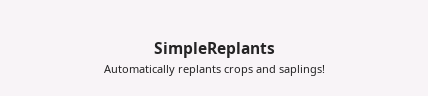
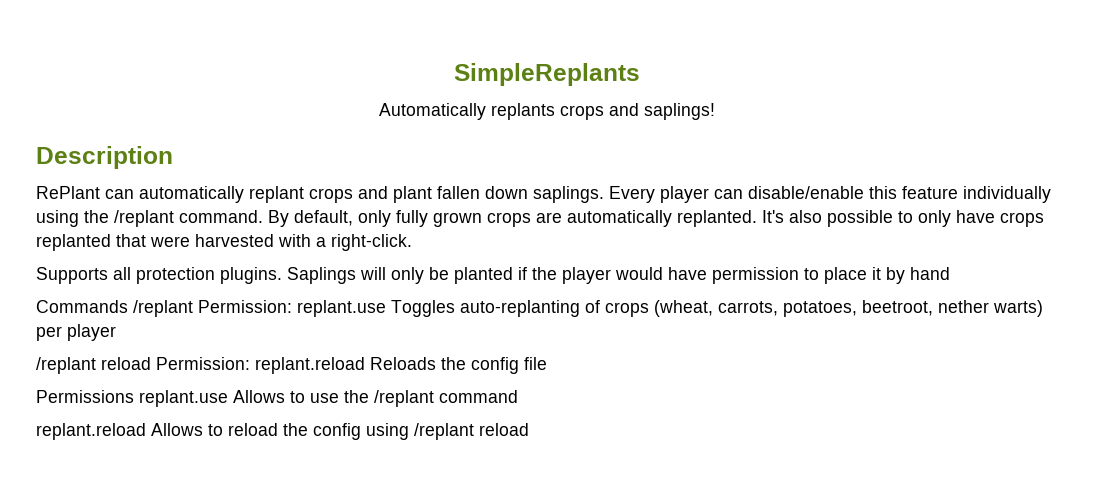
(325, 70) none -> [36,146,173,169] [36,186,1051,203] [36,210,1044,227] [36,234,412,251] [36,267,950,284] [36,300,1043,317] [36,324,116,341] [36,357,547,374] [36,390,518,407] [36,423,529,440] // Description // RePlant can automatically replant crops and plant fallen down saplings. Every player can disable/enable this feature individually using the /replant command. By default, only fully grown crops are automatically replanted. It's also possible to only have crops replanted that were harvested with a right-click. // Supports all protection plugins. Saplings will only be planted if the player would have permission to place it by hand // Commands /replant Permission: replant.use Toggles auto-replanting of crops (wheat, carrots, potatoes, beetroot, nether warts) per player // /replant reload Permission: replant.reload Reloads the config file // Permissions replant.use Allows to use the /replant command // replant.reload Allows to reload the config using /replant reload

